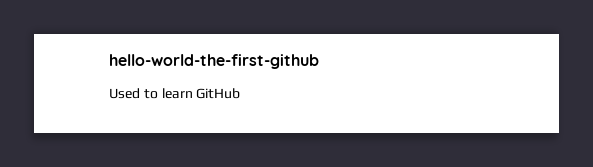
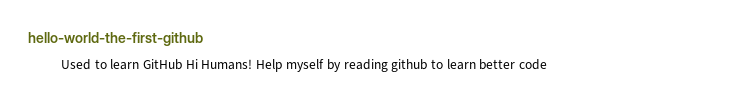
(241, 93) none -> [185,59,547,72] Hi Humans! Help myself by reading github to learn better code

